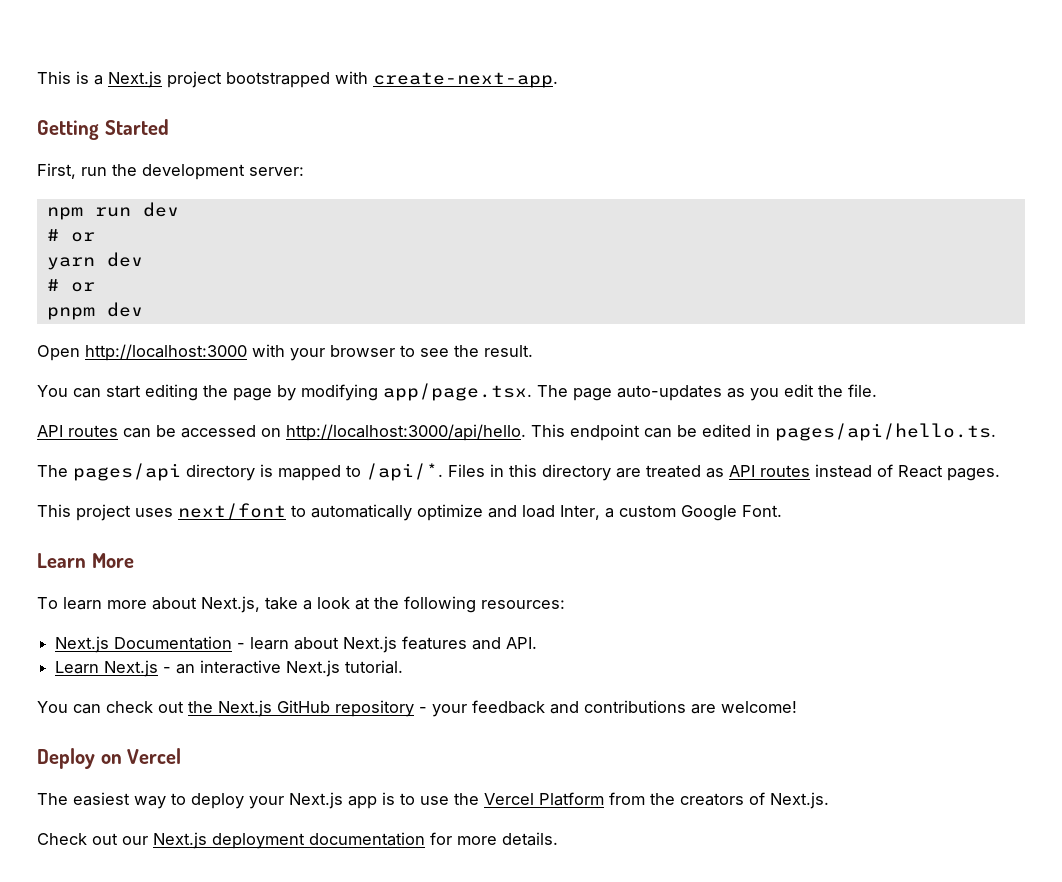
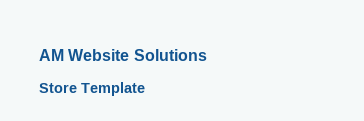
[37,71,558,88] [37,119,169,140] [37,163,304,180] [46,202,179,220] [46,229,95,242] [46,252,143,270] [46,279,95,292] [46,302,143,320] [37,344,533,361] [37,383,877,401] [37,423,996,441] [37,463,1000,481] [37,503,782,521] [37,553,134,568] [37,596,565,613] [55,636,538,653] [55,660,404,677] [37,700,797,717] [37,748,182,769] [37,792,829,809] [37,832,558,849] This is a Next.js project bootstrapped with create-next-app. // Getting Started // First, run the development server: // npm run dev // # or // yarn dev // # or // pnpm dev // Open http://localhost:3000 with your browser to see the result. // You can start editing the page by modifying app/page.tsx. The page auto-updates as you edit the file. // API routes can be accessed on http://localhost:3000/api/hello. This endpoint can be edited in pages/api/hello.ts. // The pages/api directory is mapped to /api/*. Files in this directory are treated as API routes instead of React pages. // This project uses next/font to automatically optimize and load Inter, a custom Google Font. // Learn More // To learn more about Next.js, take a look at the following resources: // Next.js Documentation - learn about Next.js features and API. // Learn Next.js - an interactive Next.js tutorial. // You can check out the Next.js GitHub repository - your feedback and contributions are welcome! // Deploy on Vercel // The easiest way to deploy your Next.js app is to use the Vercel Platform from the creators of Next.js. // Check out our Next.js deployment documentation for more details. -> [39,49,207,61] [39,82,145,96] AM Website Solutions // Store Template

